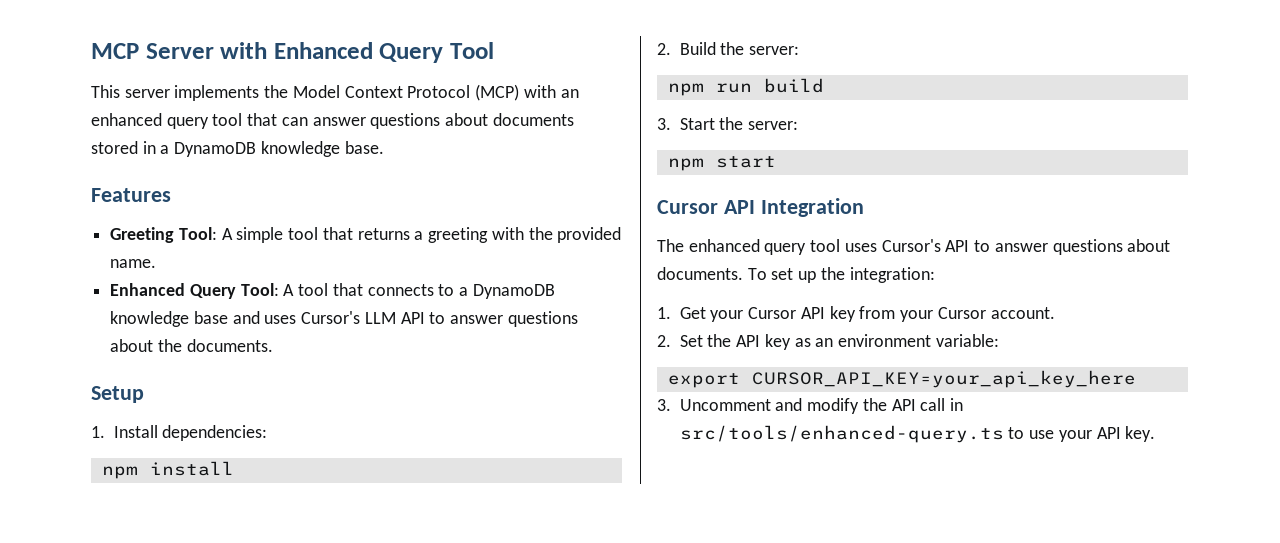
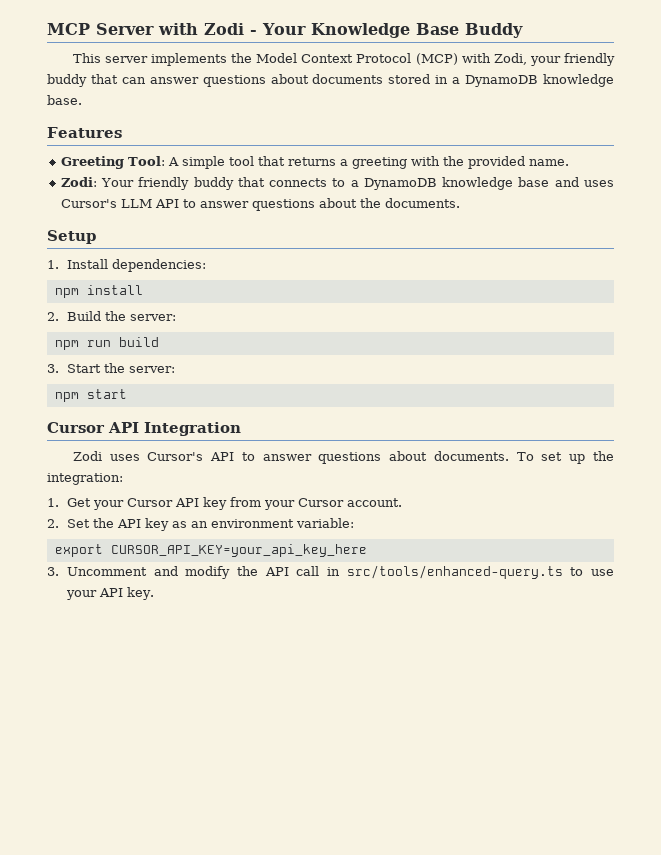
[273,42,495,63] Enhanced Query Tool -> [204,23,523,38] Zodi - Your Knowledge Base Buddy
[560,89,579,98] [91,113,243,129] an enhanced query tool -> [493,53,615,66] [47,74,87,87] Zodi, your friendly buddy
[110,283,329,299] Enhanced Query Tool: A tool -> [60,177,234,190] Zodi: Your friendly buddy
[657,239,841,255] The enhanced query tool -> [72,451,102,461] Zodi

